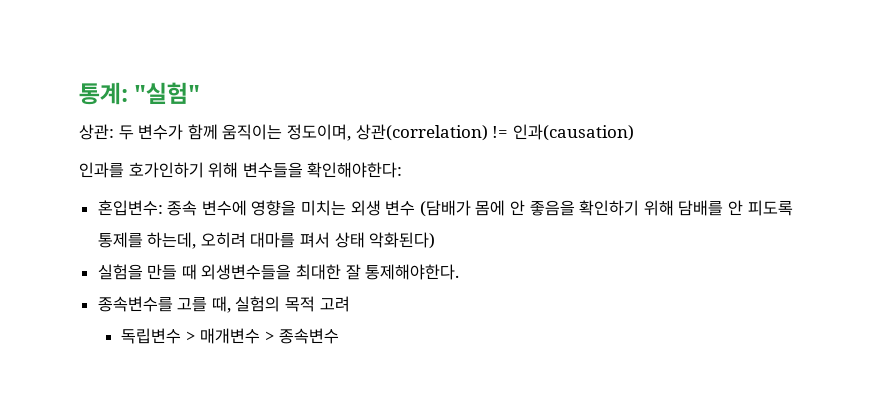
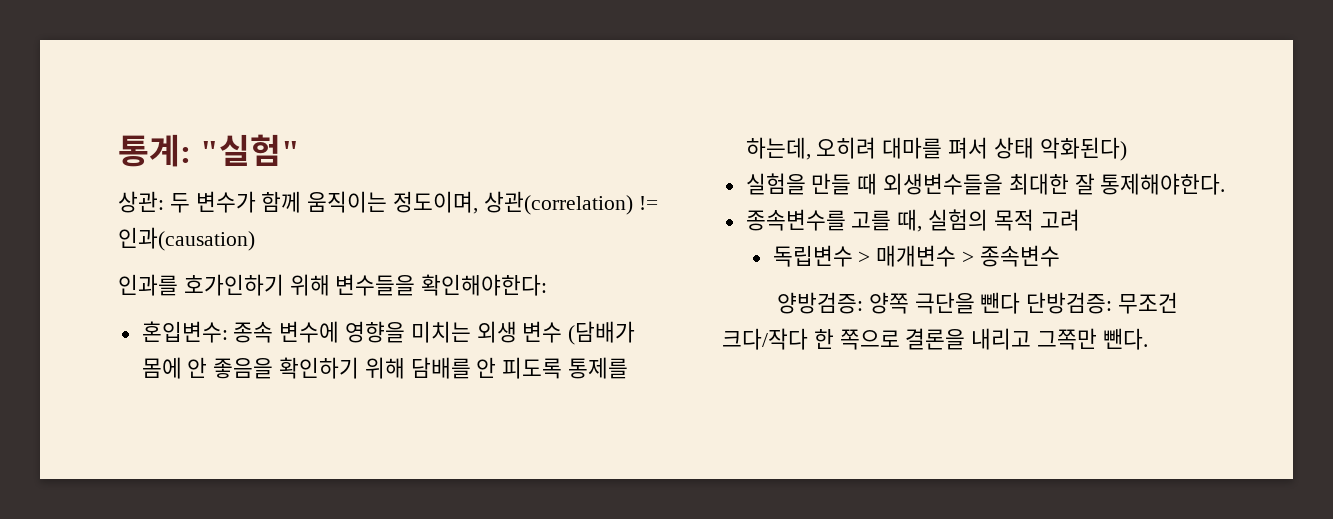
(340, 336) none -> [777,292,1179,314] [722,328,1148,350] // 양방검증: 양쪽 극단을 뺀다 단방검증: 무조건 크다/작다 한 쪽으로 결론을 내리고 그쪽만 뺀다.

